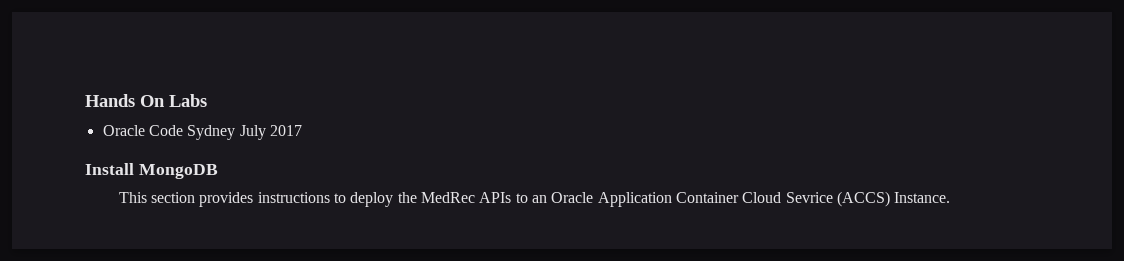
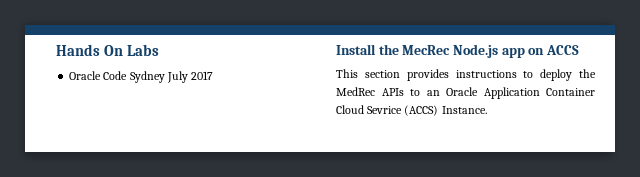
[138,164,218,179] MongoDB -> [378,44,579,58] the MecRec Node.js app on ACCS

